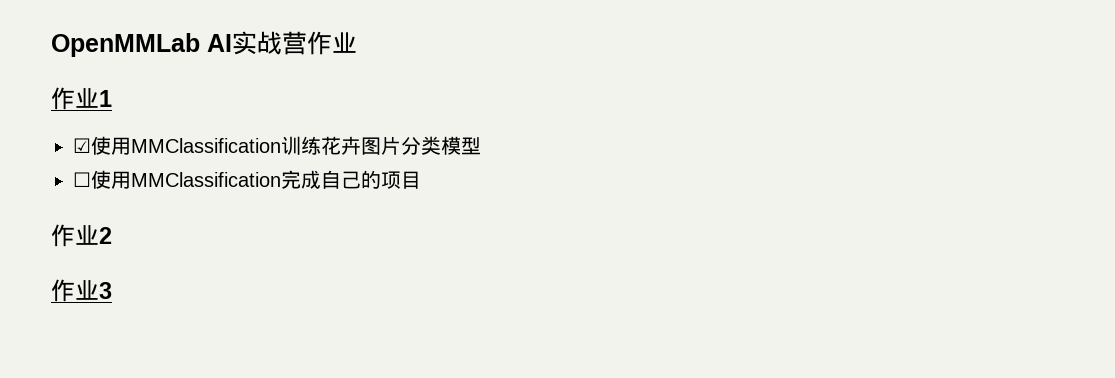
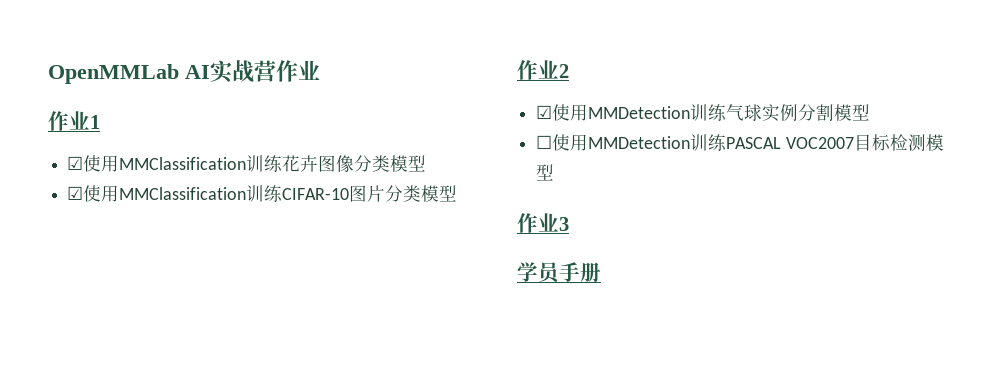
[381,136,481,155] [73,170,421,189] [51,224,112,247] 片分类模型 // ☐使用MMClassification完成自己的项目 // 作业2 -> [336,155,427,173] [67,185,458,202] [517,60,569,80] [536,104,871,122] [536,134,944,151] [536,164,555,181] 像分类模型 // ☑使用MMClassification训练CIFAR-10图片分类模型 // 作业2 // ☑使用MMDetection训练气球实例分割模型 // ☐使用MMDetection训练PASCAL VOC2007目标检测模型
(112, 290) none -> [517,262,601,284] // 学员手册

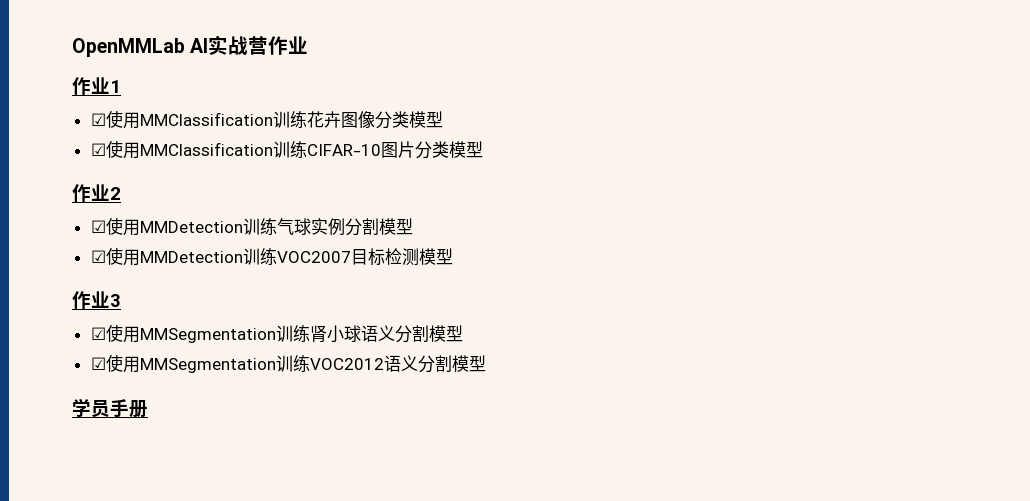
[536,134,782,151] ☐使用MMDetection训练PASCAL -> [90,247,277,266] ☑使用MMDetection训练
(569, 224) none -> [90,324,463,343] [90,354,486,373] // ☑使用MMSegmentation训练肾小球语义分割模型 // ☑使用MMSegmentation训练VOC2012语义分割模型

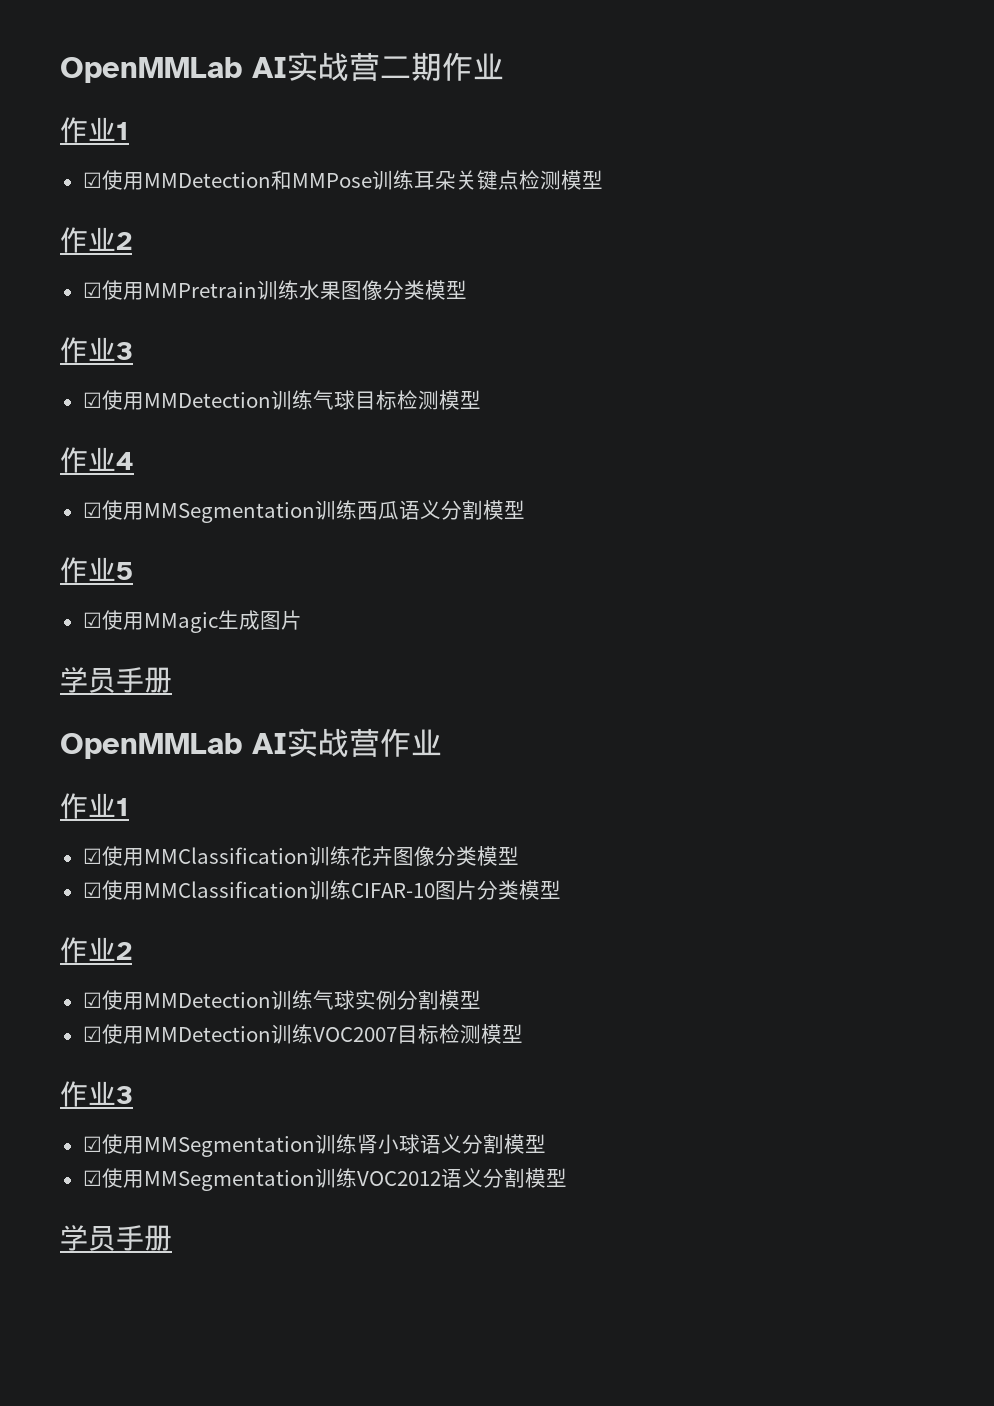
[72,35,269,57] OpenMMLab AI实战营 -> [60,52,504,83] [60,117,129,143] [82,170,603,190] [60,227,132,253] [82,280,467,300] [60,337,133,363] [82,390,481,410] [60,447,134,473] [82,500,525,523] [60,557,133,583] [82,610,302,633] [60,667,172,693] [60,728,380,759] OpenMMLab AI实战营二期作业 // 作业1 // ☑使用MMDetection和MMPose训练耳朵关键点检测模型 // 作业2 // ☑使用MMPretrain训练水果图像分类模型 // 作业3 // ☑使用MMDetection训练气球目标检测模型 // 作业4 // ☑使用MMSegmentation训练西瓜语义分割模型 // 作业5 // ☑使用MMagic生成图片 // 学员手册 // OpenMMLab AI实战营

